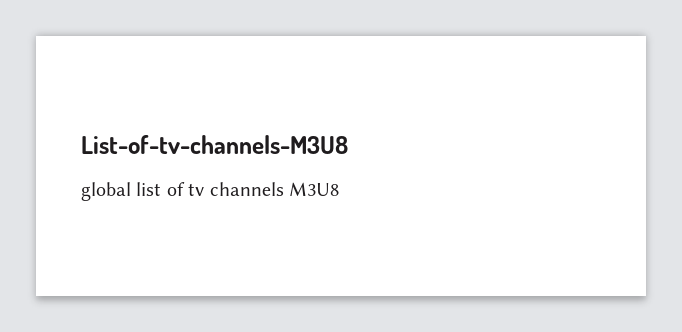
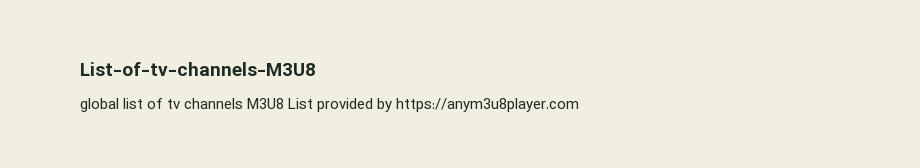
(339, 189) none -> [288,98,580,112] List provided by https://anym3u8player.com

